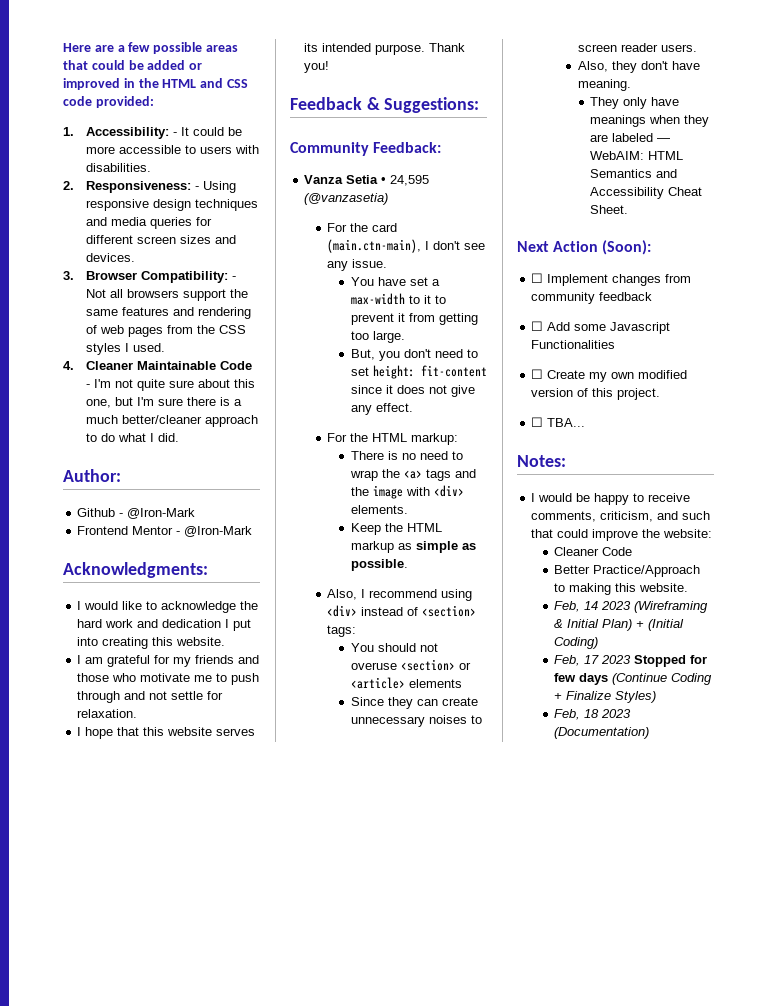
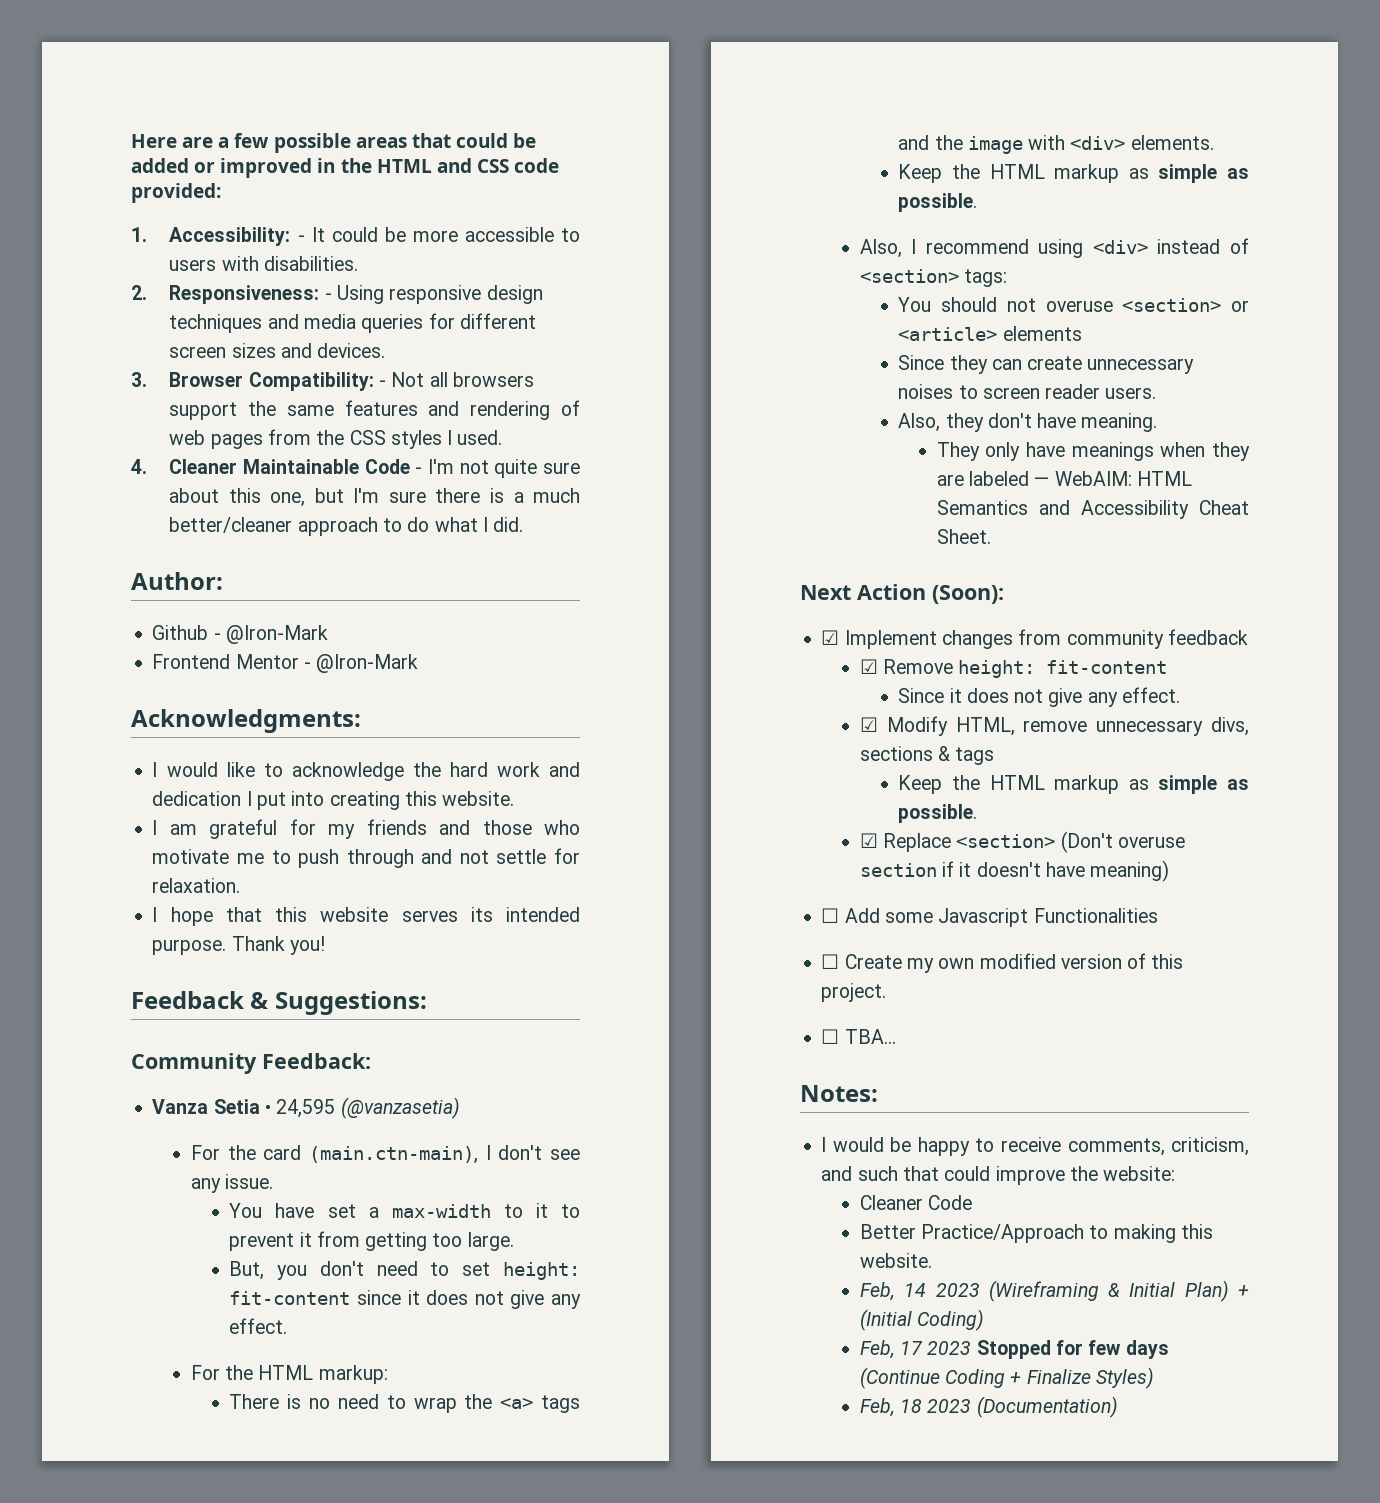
[531,273,544,283] ☐ -> [821,630,840,645] ☑
(653, 296) none -> [859,659,1168,678] [898,687,1180,707] [859,716,1249,736] [859,746,995,765] [898,775,1249,794] [898,804,978,823] [859,831,1185,853] [859,860,1170,882] // ☑ Remove height: fit-content // Since it does not give any effect. // ☑ Modify HTML, remove unnecessary divs, sections & tags // Keep the HTML markup as simple as possible. // ☑ Replace <section> (Don't overuse section if it doesn't have meaning)

